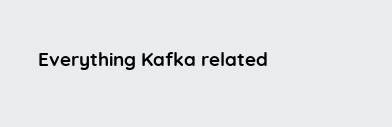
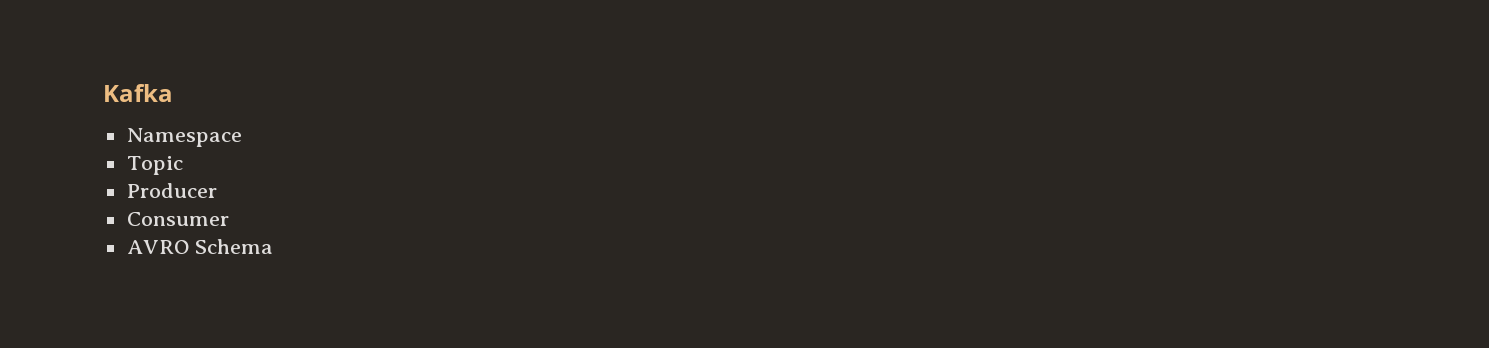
[38,52,136,70] Everything -> (103, 93) none
[201,52,269,66] related -> [126,128,242,147] [126,156,183,175] [126,183,217,198] [126,212,229,226] [126,239,274,254] // Namespace // Topic // Producer // Consumer // AVRO Schema

